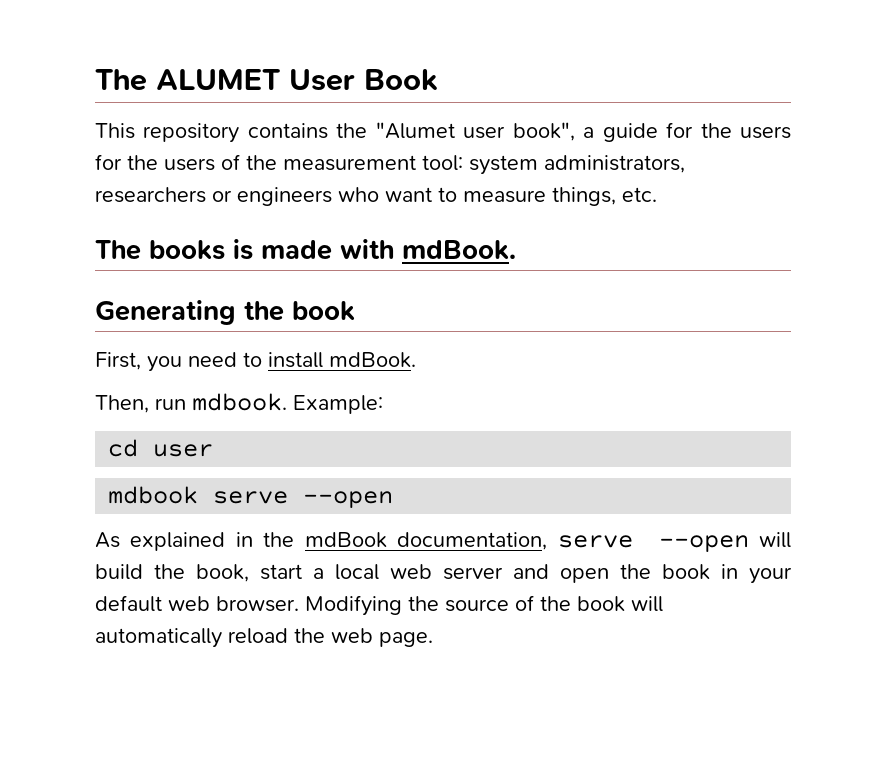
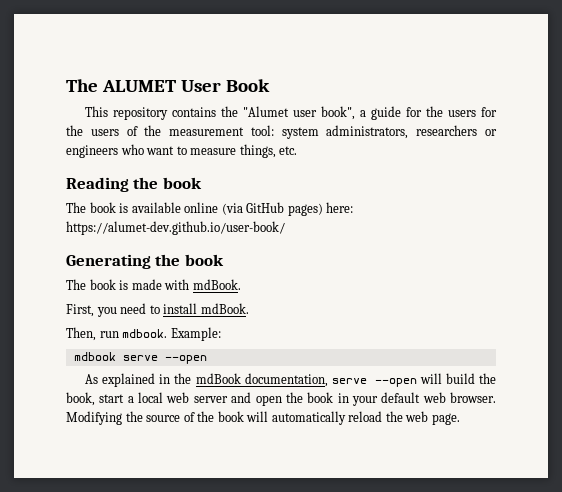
[95,240,225,260] The books -> [66,177,202,192] [66,202,354,216] [66,221,285,235] [66,254,224,269] [66,279,116,290] Reading the book // The book is available online (via GitHub pages) here: https://alumet-dev.github.io/user-book/ // Generating the book // The book
[95,300,355,325] // Generating the book -> (241, 284) none
[108,439,214,457] // cd user -> (221, 334) none

